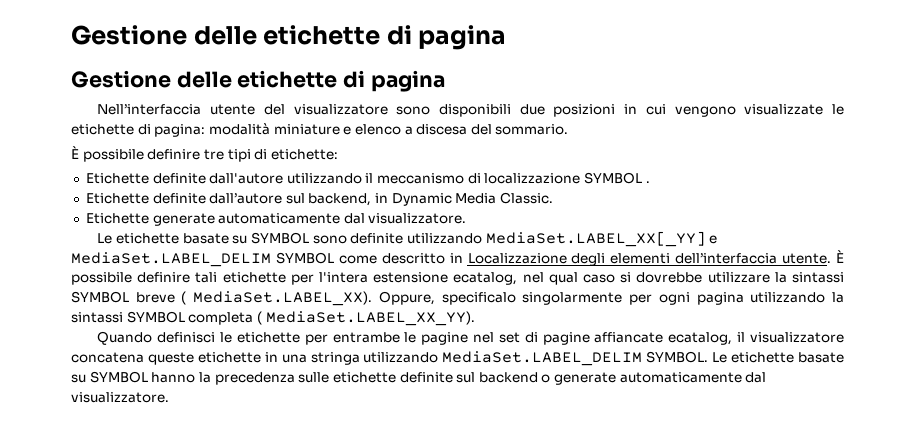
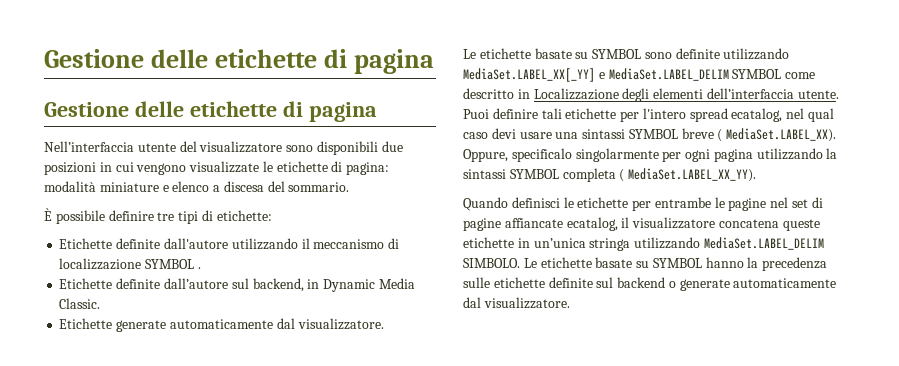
[835,250,844,263] [71,272,132,285] È possibile -> [463,109,489,119] Puoi
[319,272,449,283] l'intera estensione -> [642,108,728,122] l'intero spread
[620,272,787,283] si dovrebbe utilizzare la -> [491,128,579,139] devi usare una
[281,354,307,363] una -> [533,238,586,248] un’unica
[646,351,709,363] SYMBOL. -> [463,258,520,268] SIMBOLO.

